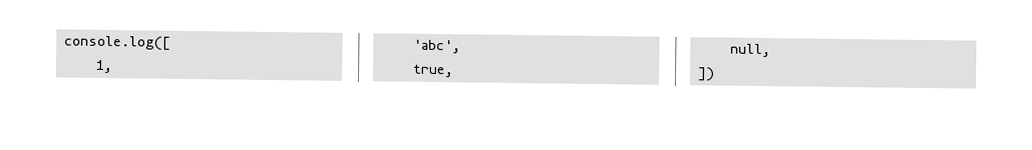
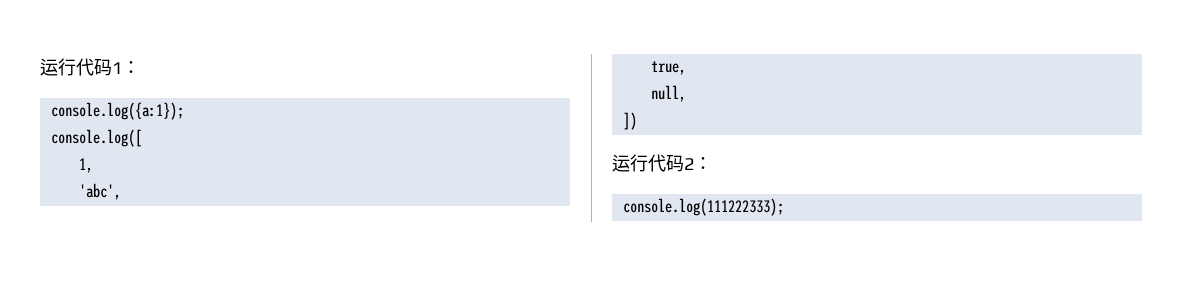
(64, 43) none -> [40,58,140,76] [50,102,184,120] 运行代码1： // console.log({a:1}); //
(716, 74) none -> [612,154,712,172] [622,198,784,216] // 运行代码2： // console.log(111222333);

